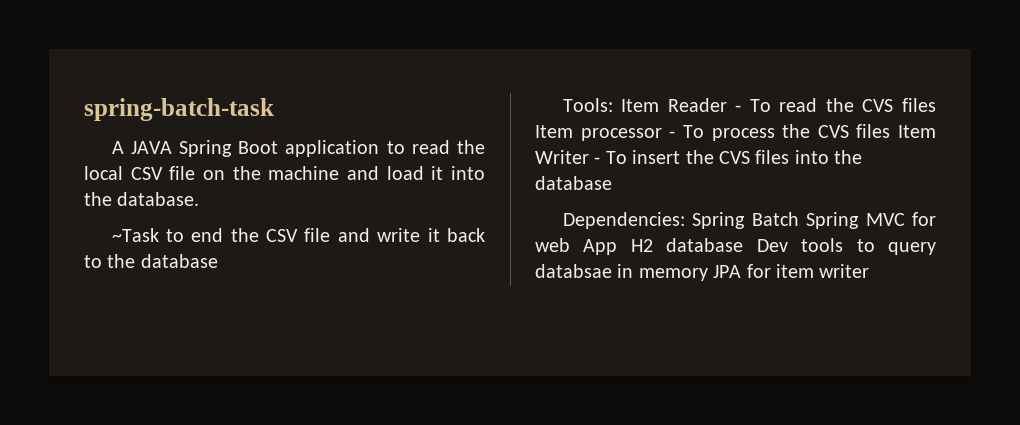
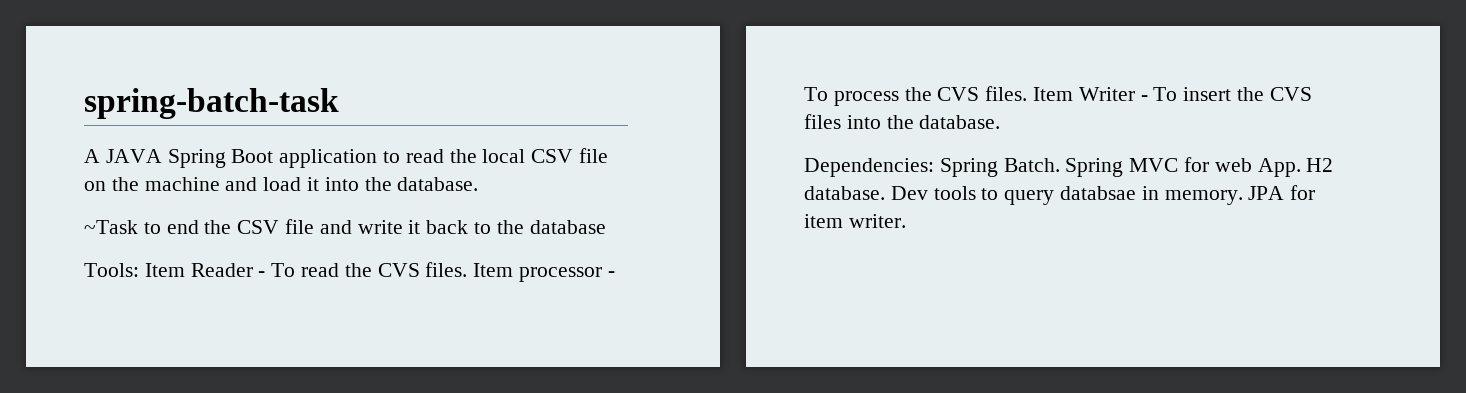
[902,98,936,112] files -> [425,262,468,277] files.
[856,124,891,138] files -> [985,86,1028,101] files.
[535,176,612,190] database -> [919,115,1001,129] database.
[751,212,799,226] Batch -> [1003,158,1060,172] Batch.
[583,238,744,255] App H2 database -> [1257,158,1334,177] [804,186,885,200] App. H2 database.
[638,268,708,281] memory -> [1164,190,1243,205] memory.
[819,264,870,278] writer -> [848,214,906,228] writer.

